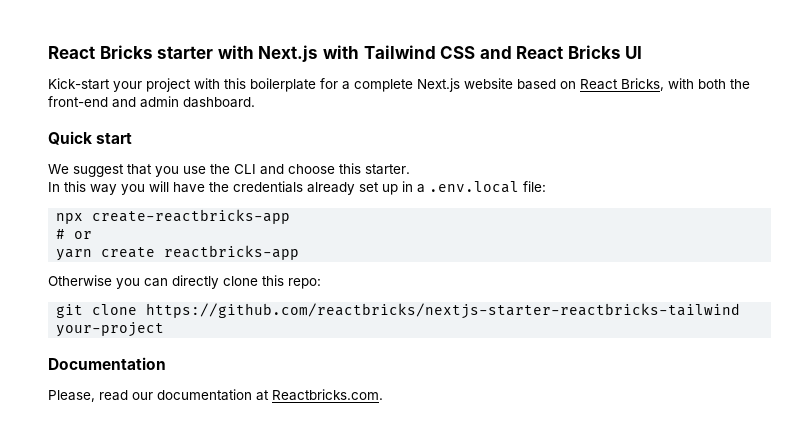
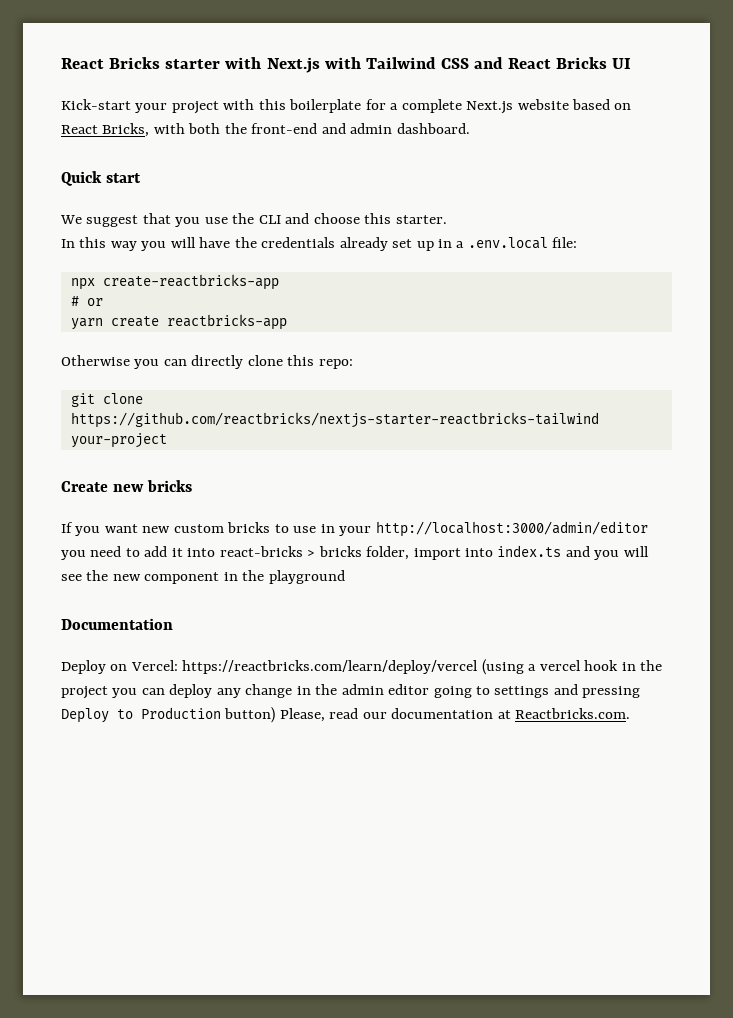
[48,357,166,370] Documentation // -> [61,480,192,492] [61,521,648,537] [61,545,649,560] [61,570,345,584] [61,618,173,630] [61,659,663,675] [61,684,641,699] [61,707,276,723] Create new bricks // If you want new custom bricks to use in your http://localhost:3000/admin/editor you need to add it into react-bricks > bricks folder, import into index.ts and you will see the new component in the playground // Documentation // Deploy on Vercel: https://reactbricks.com/learn/deploy/vercel (using a vercel hook in the project you can deploy any change in the admin editor going to settings and pressing Deploy to Production button)

